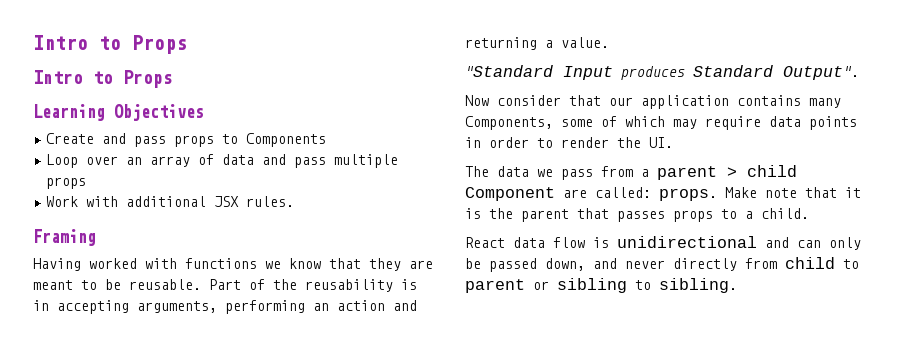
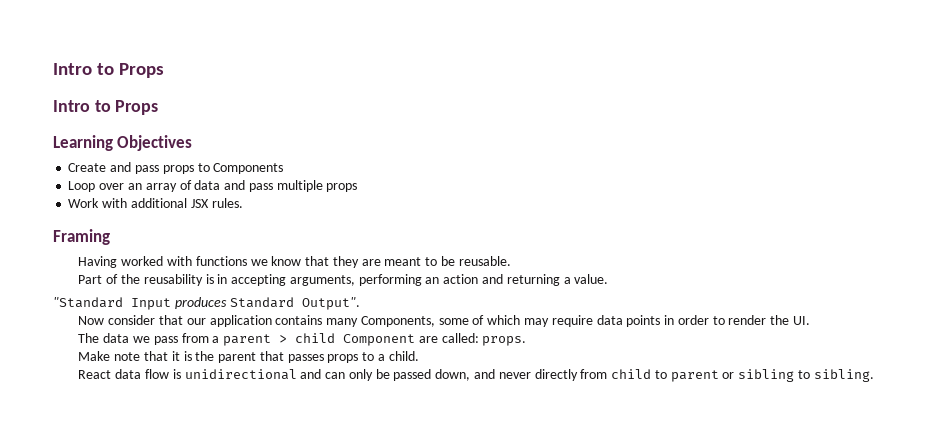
(201, 284) none -> (511, 261) //
(717, 194) none -> (527, 341) //

